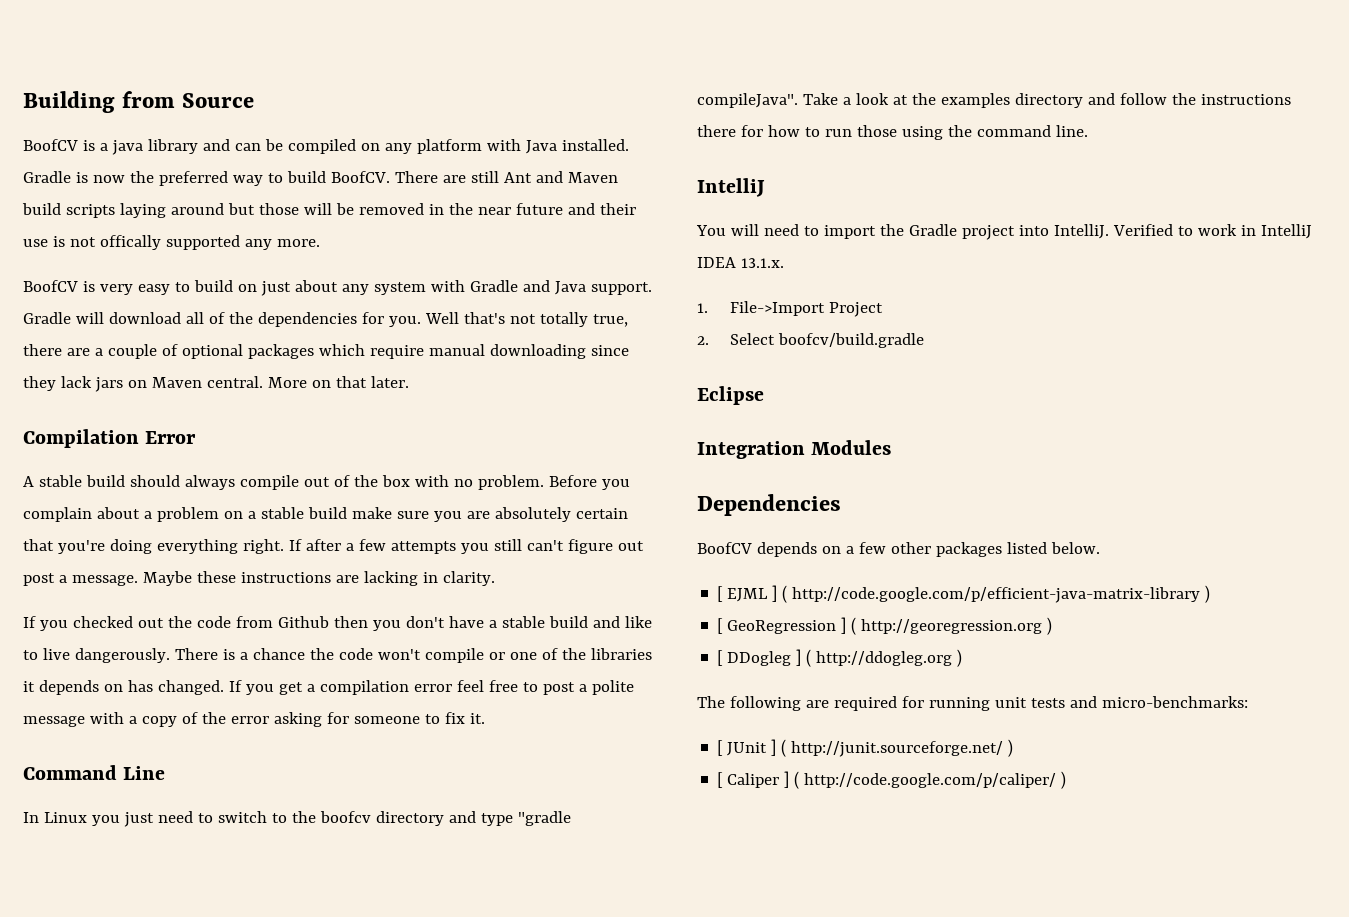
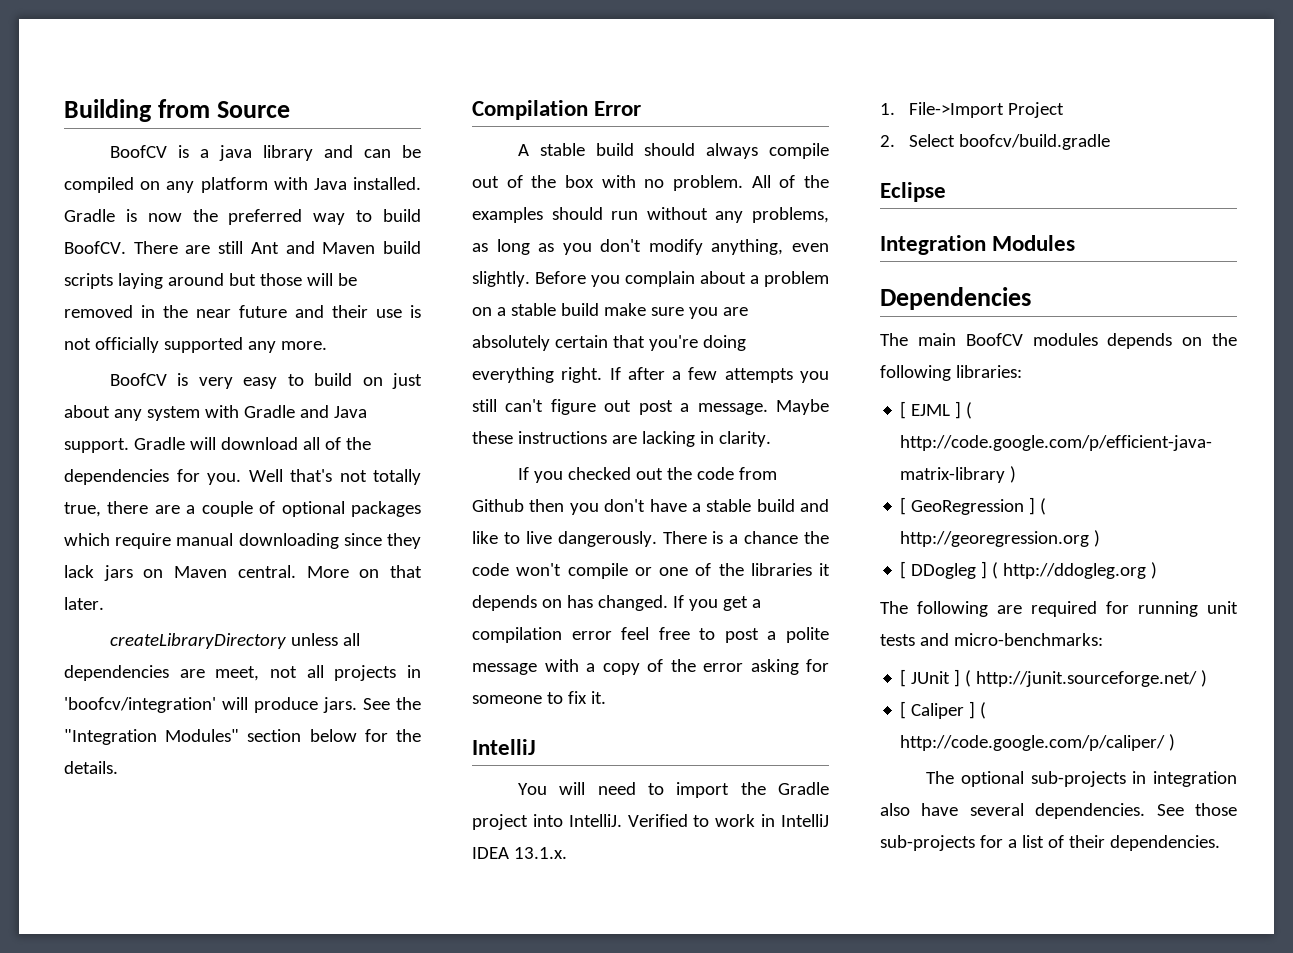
[99,235,161,250] offically -> [94,337,159,353] officially
(409, 382) none -> [109,633,360,649] [64,665,421,681] [64,697,421,713] [64,729,421,745] [64,761,118,774] // createLibraryDirectory unless all dependencies are meet, not all projects in 'boofcv/integration' will produce jars. See the "Integration Modules" section below for the details.
(544, 482) none -> [751,175,829,188] [472,207,829,223] [472,239,829,255] [472,271,530,287] All of the examples should run without any problems, as long as you don't modify anything, even slightly.
[23,765,166,780] [23,811,571,827] [697,93,1291,108] [697,125,1088,140] // Command Line // In Linux you just need to switch to the boofcv directory and type "gradle compileJava". Take a look at the examples directory and follow the instructions there for how to run those using the command line. -> (606, 697) none
[697,542,1100,557] BoofCV depends on a few other packages listed below. -> [880,333,1237,349] [880,365,1022,381] The main BoofCV modules depends on the following libraries:
(1067, 780) none -> [925,771,1237,787] [880,803,1237,819] [880,835,1220,851] // The optional sub-projects in integration also have several dependencies. See those sub-projects for a list of their dependencies.

